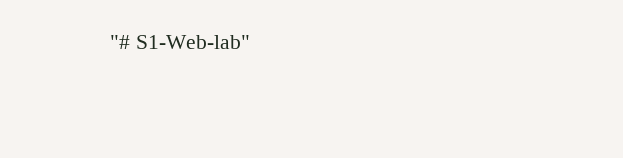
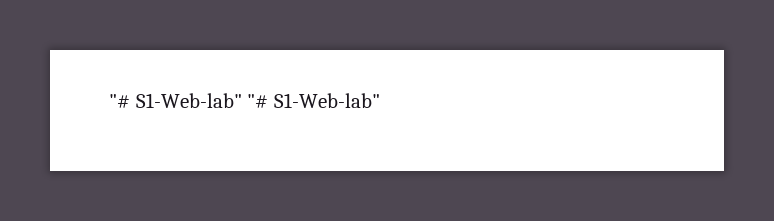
[110,35,250,49] "# S1-Web-lab" -> [109,93,380,108] "# S1-Web-lab" "# S1-Web-lab"

